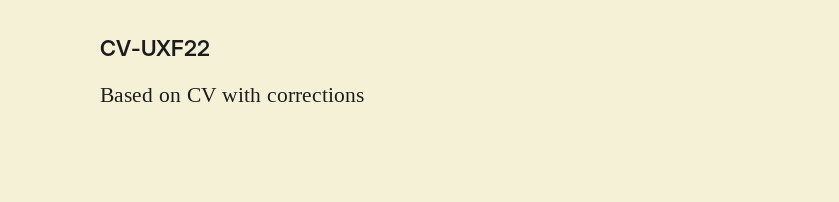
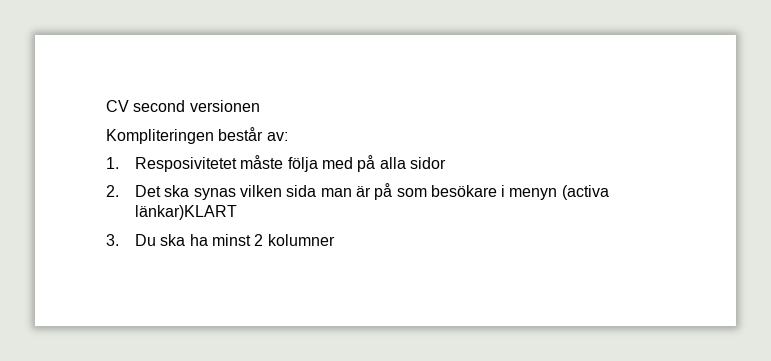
[100,40,210,56] [100,88,365,102] CV-UXF22 // Based on CV with corrections -> [106,100,260,112] [106,127,288,144] [106,155,446,172] [106,183,609,200] [134,205,237,220] [106,234,335,246] CV second versionen // Kompliteringen består av: // 1. Resposivitetet måste följa med på alla sidor // 2. Det ska synas vilken sida man är på som besökare i menyn (activa länkar)KLART // 3. Du ska ha minst 2 kolumner

